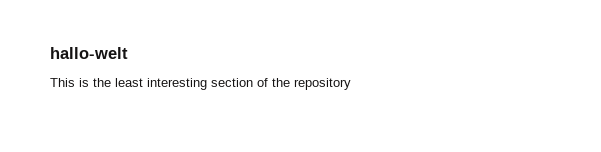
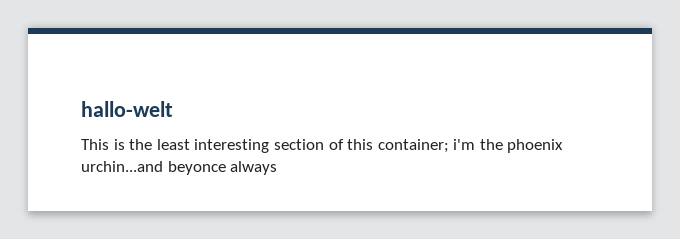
[272,78,351,90] the repository -> [347,139,564,153] [81,161,278,175] this container; i'm the phoenix urchin...and beyonce always

